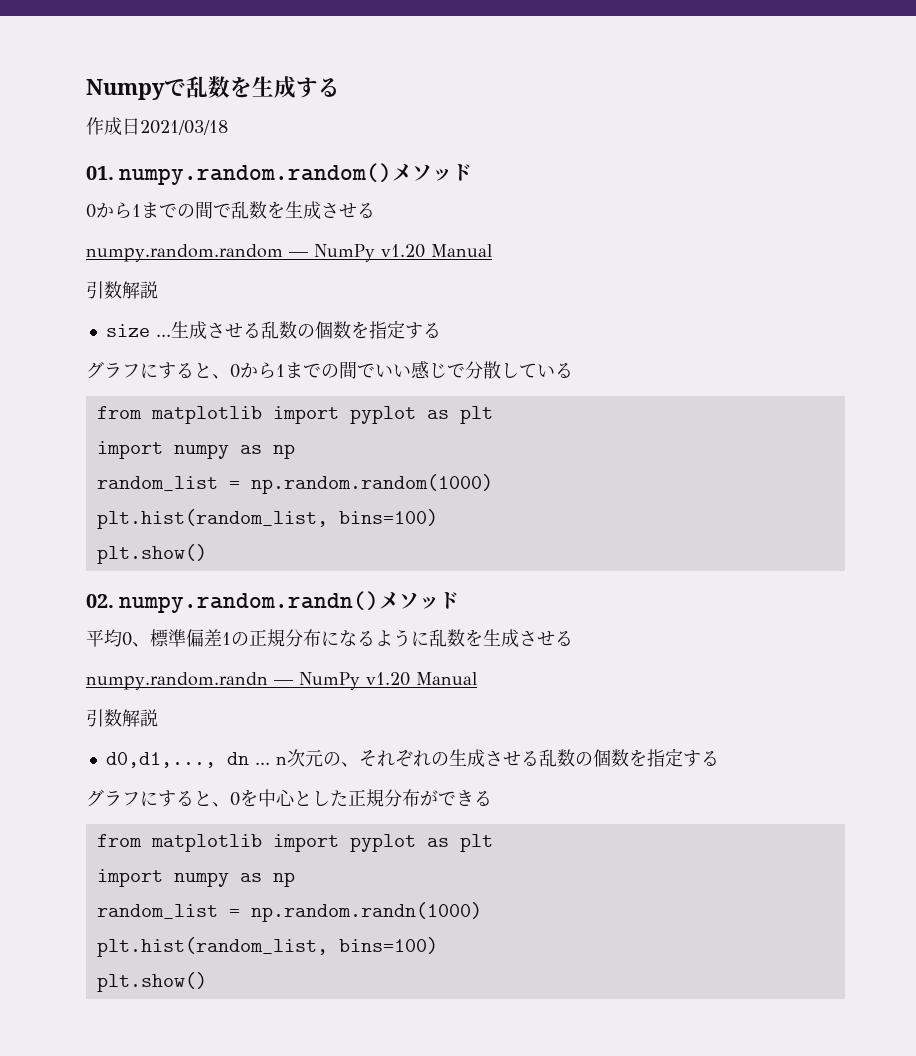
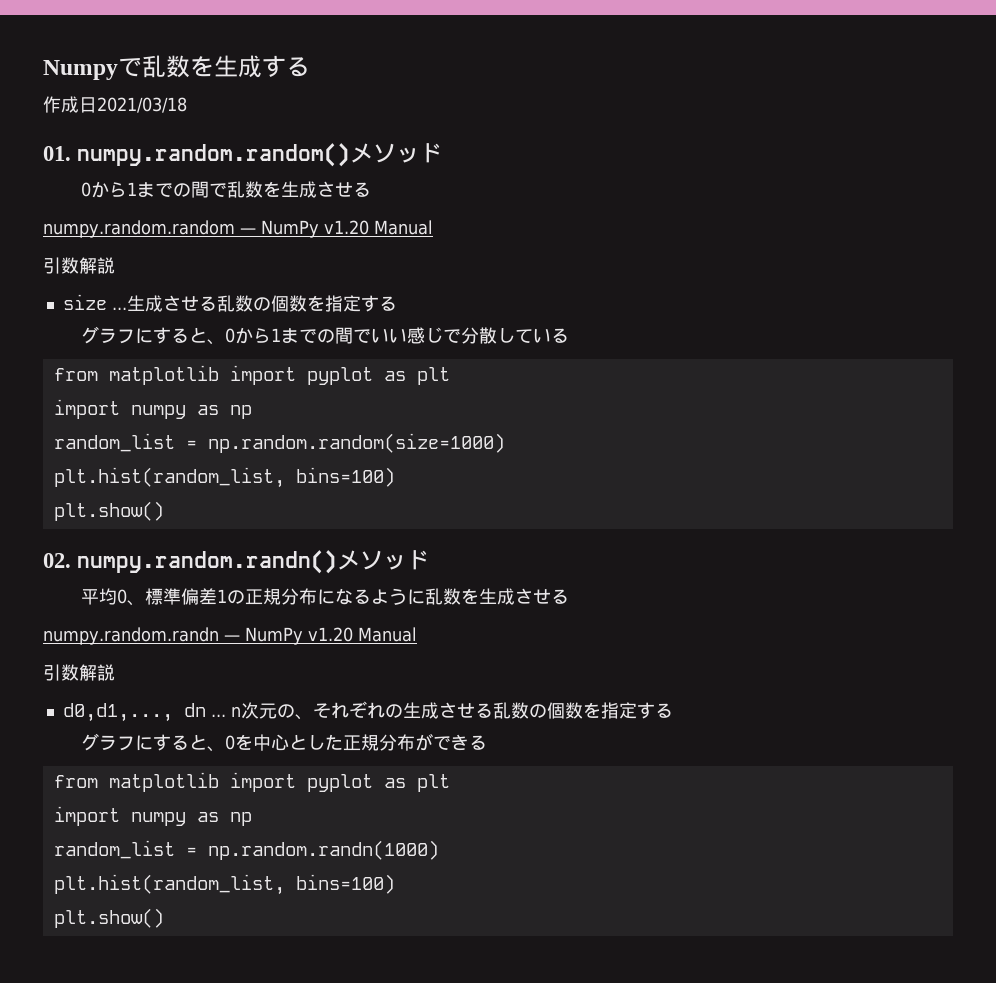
[250,474,493,494] np.random.random(1000) -> [207,433,505,453] np.random.random(size=1000)

